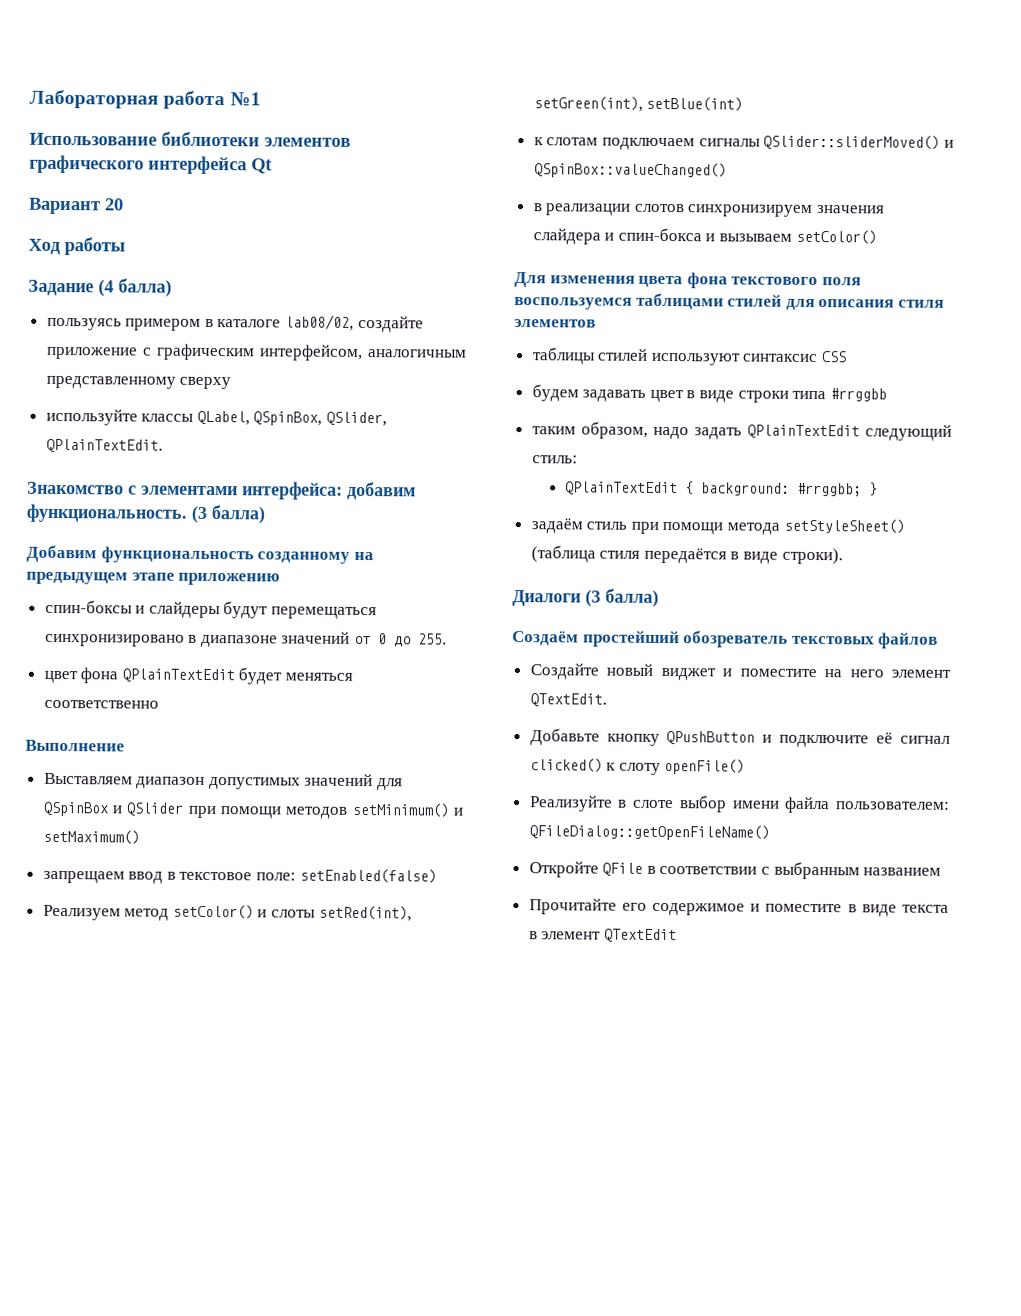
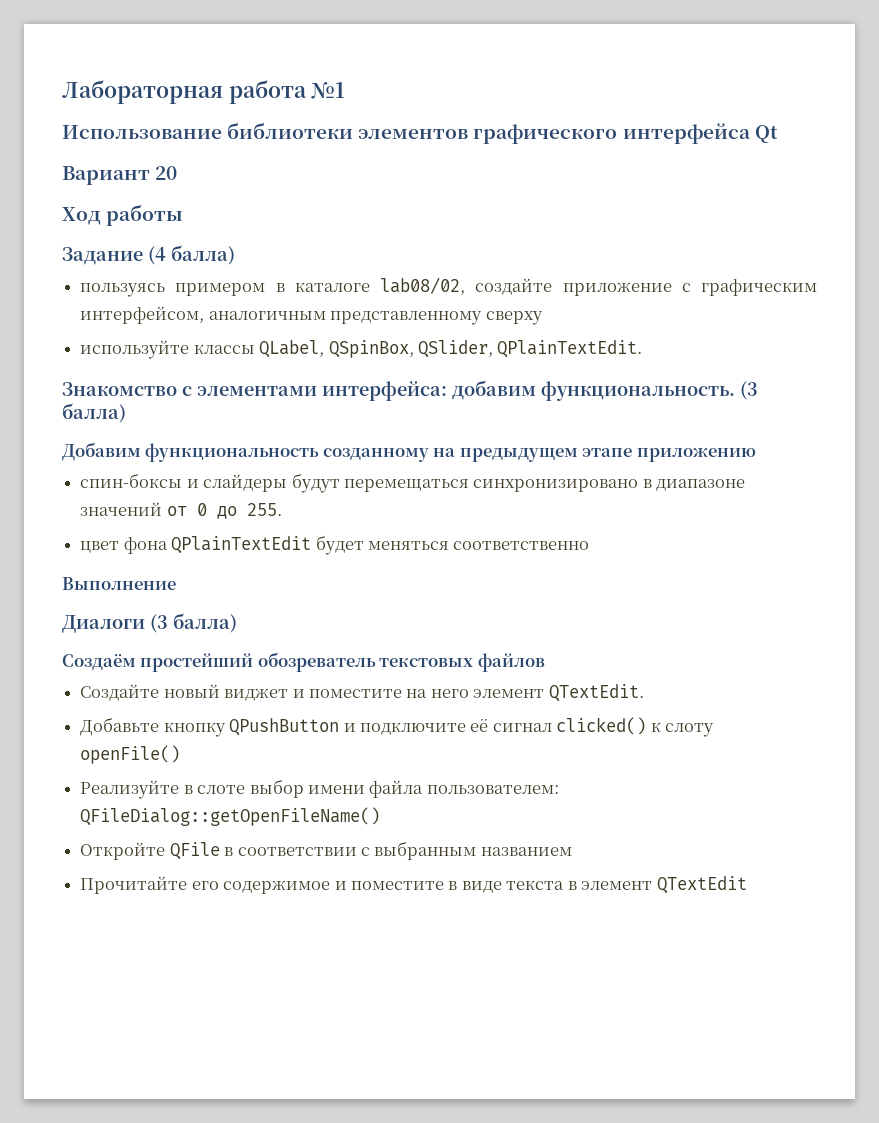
[43,772,404,791] [42,801,464,819] [42,829,140,845] [42,868,437,884] [42,904,412,922] [533,96,744,112] [533,134,954,151] [533,162,727,179] [532,203,886,217] [532,227,877,245] [514,272,861,289] [514,292,944,311] [514,319,596,328] [531,347,848,366] [531,384,887,403] [531,421,952,441] [531,455,578,464] [565,481,879,497] [530,518,905,535] [530,545,843,565] // Выставляем диапазон допустимых значений для QSpinBox и QSlider при помощи методов setMinimum() и setMaximum() // запрещаем ввод в текстовое поле: setEnabled(false) // Реализуем метод setColor() и слоты setRed(int), setGreen(int), setBlue(int) // к слотам подключаем сигналы QSlider::sliderMoved() и QSpinBox::valueChanged() // в реализации слотов синхронизируем значения слайдера и спин-бокса и вызываем setColor() // Для изменения цвета фона текстового поля воспользуемся таблицами стилей для описания стиля элементов // таблицы стилей используют синтаксис CSS // будем задавать цвет в виде строки типа #rrggbb // таким образом, надо задать QPlainTextEdit следующий стиль: // QPlainTextEdit { background: #rrggbb; } // задаём стиль при помощи метода setStyleSheet() (таблица стиля передаётся в виде строки). -> (176, 583) none

